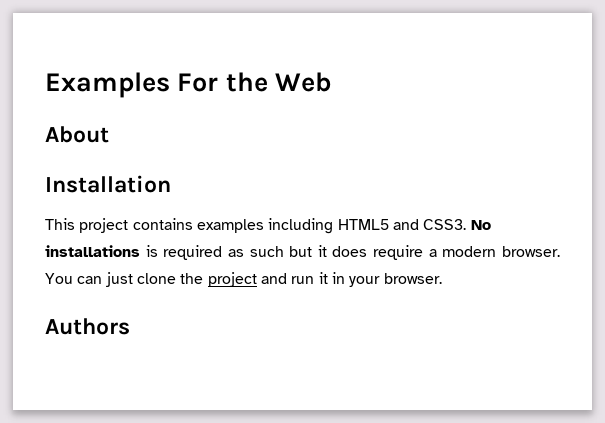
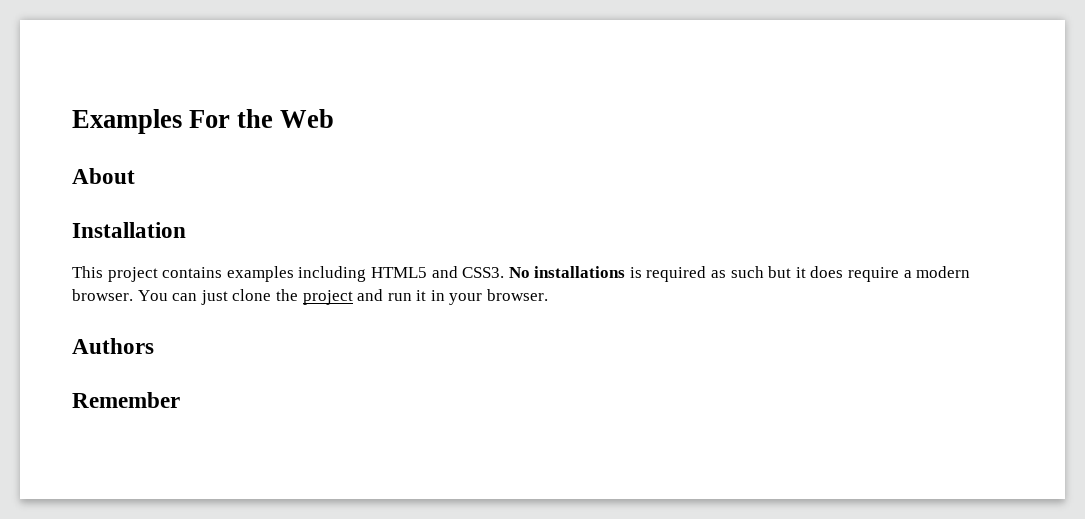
(130, 326) none -> [72,392,180,408] // Remember

